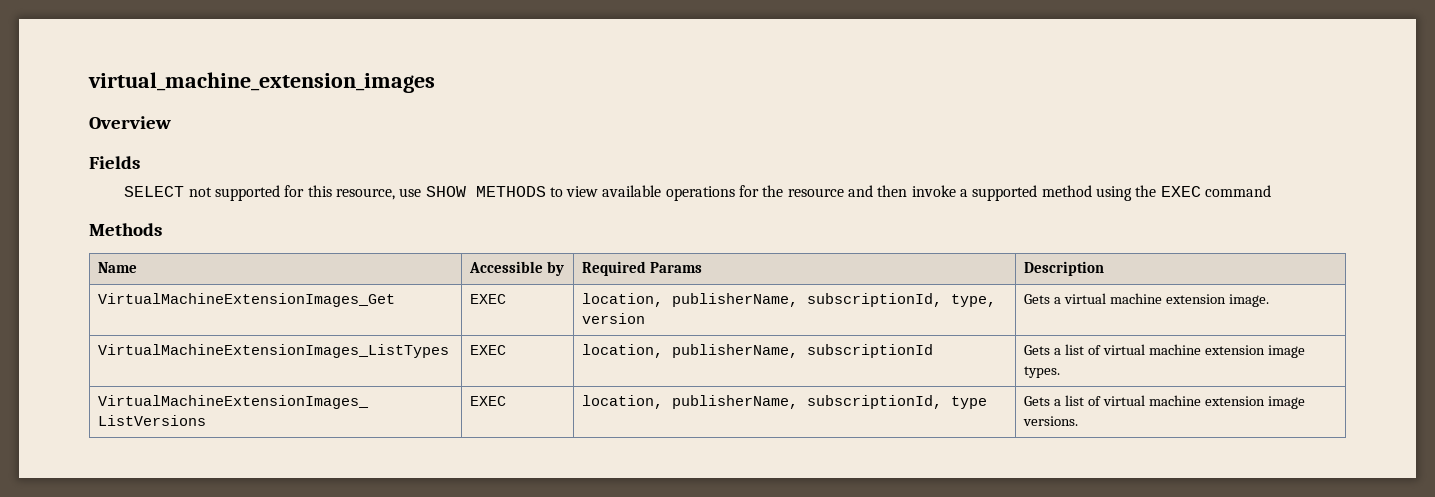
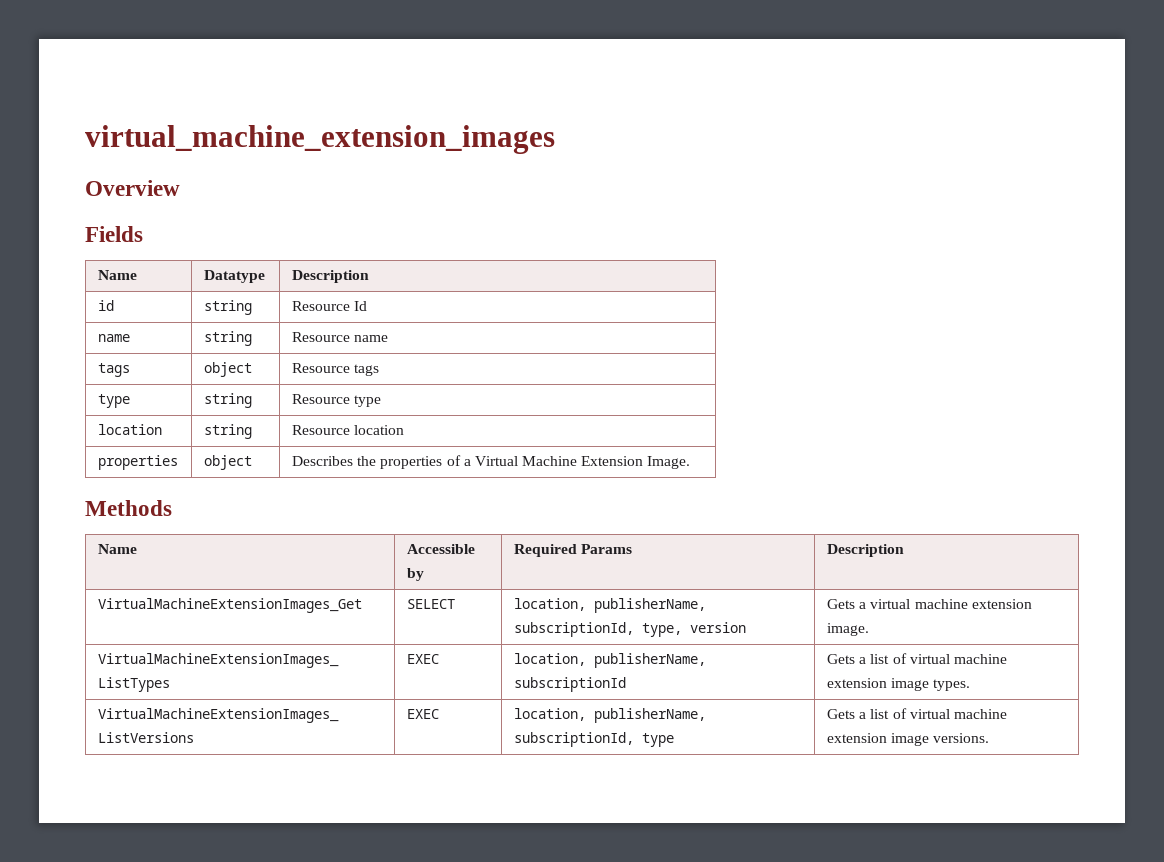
[124,185,1271,201] // SELECT not supported for this resource, use SHOW METHODS to view available operations for the resource and then invoke a supported method using the EXEC command -> [97,270,137,280] [203,270,265,283] [291,270,369,283] [97,300,114,311] [203,300,252,315] [291,301,368,311] [97,334,130,342] [203,331,252,346] [291,332,389,342] [97,363,130,377] [203,362,252,377] [291,363,380,376] [97,394,130,408] [203,393,252,408] [291,394,382,407] [97,424,162,435] [203,424,252,439] [291,425,405,435] [97,455,178,470] [203,455,252,470] [291,455,691,469] // Name | Datatype | Description // id | string | Resource Id // name | string | Resource name // tags | object | Resource tags // type | string | Resource type // location | string | Resource location // properties | object | Describes the properties of a Virtual Machine Extension Image.
[470,294,507,304] EXEC -> [406,599,455,609] SELECT

